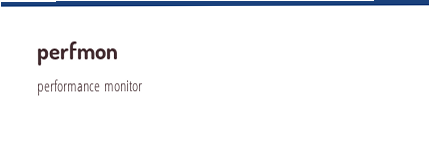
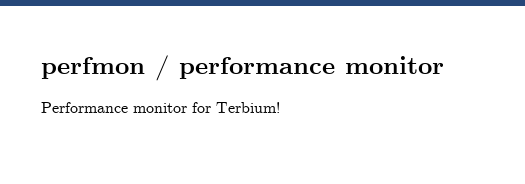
(118, 53) // -> [155,55,169,81] /
(144, 86) none -> [41,102,280,113] // Performance monitor for Terbium!

